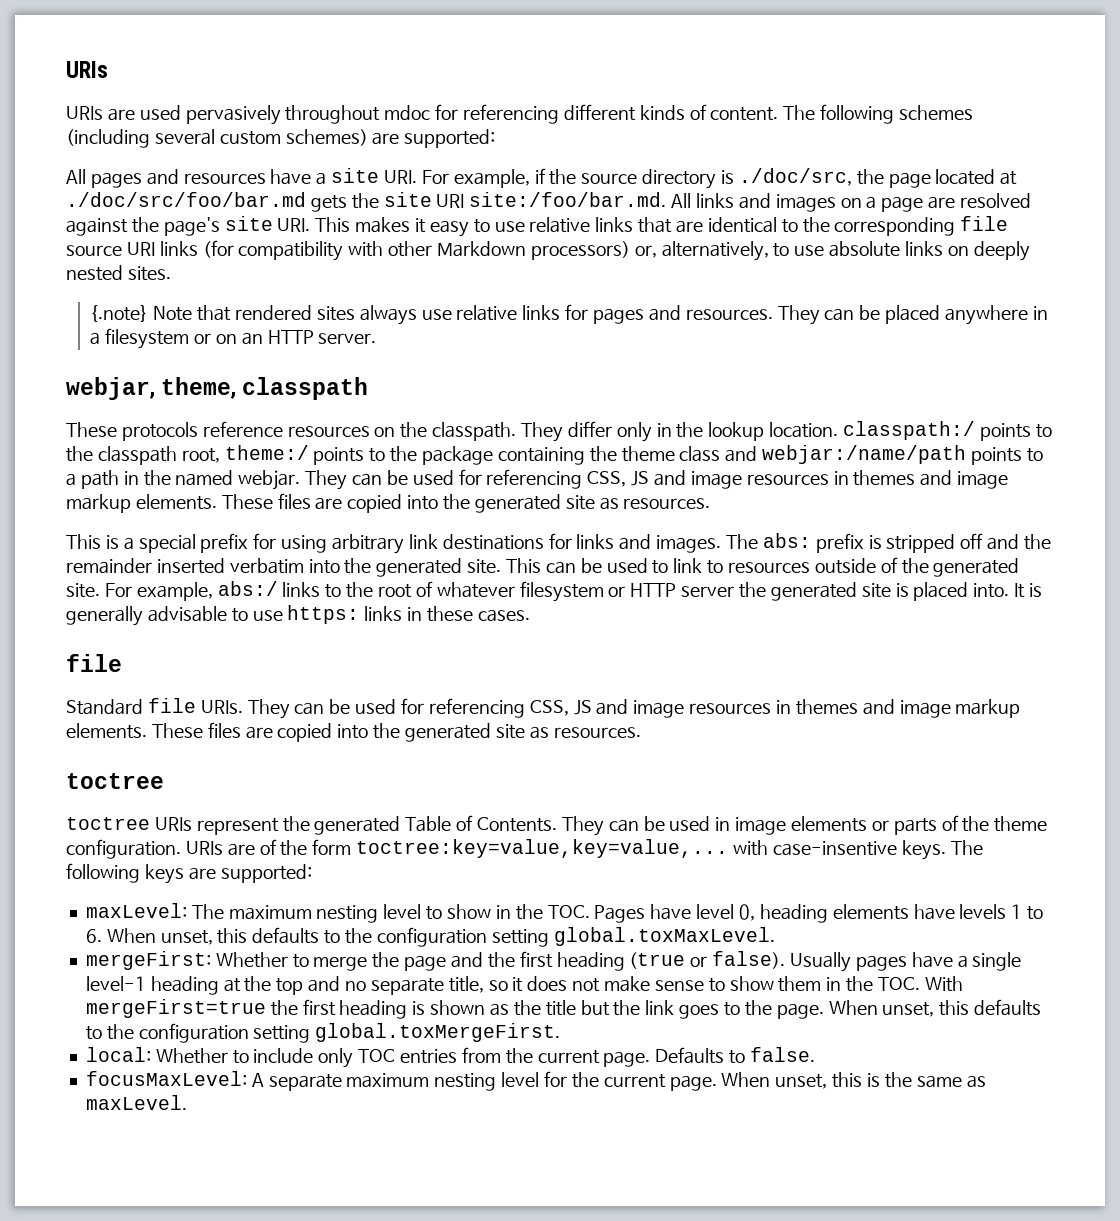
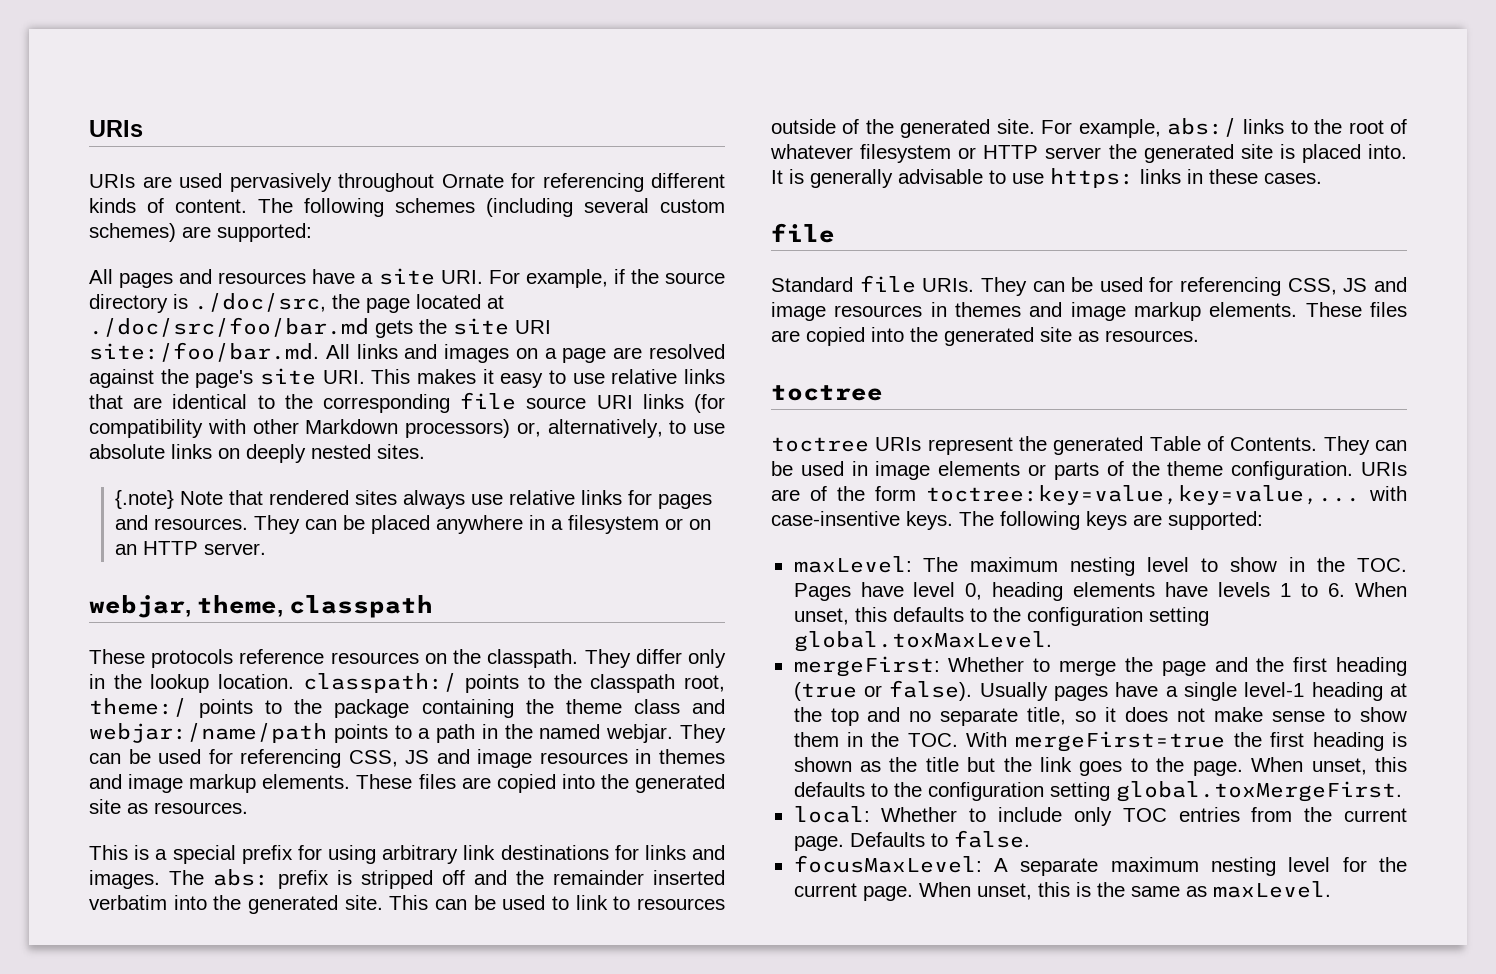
[384,105,431,120] mdoc -> [441,174,504,188] Ornate

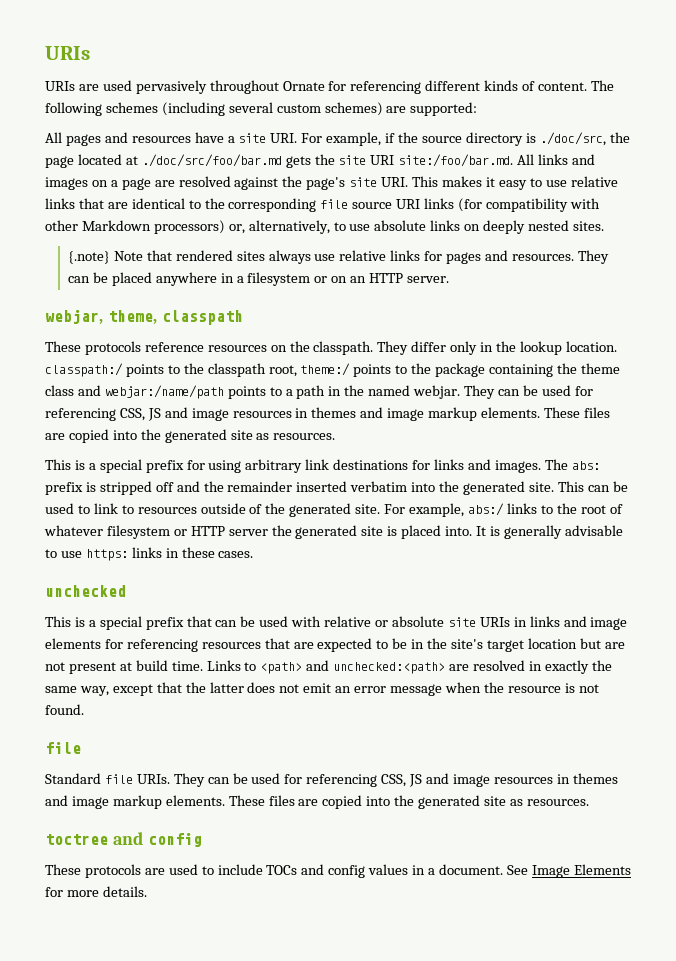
(1322, 178) none -> [45,585,126,597] [45,616,628,630] [45,638,625,652] [45,660,612,674] [45,682,599,696] [45,704,84,715] // unchecked // This is a special prefix that can be used with relative or absolute site URIs in links and image elements for referencing resources that are expected to be in the site's target location but are not present at build time. Links to <path> and unchecked:<path> are resolved in exactly the same way, except that the latter does not emit an error message when the resource is not found.
[771,436,1407,455] [771,461,1407,480] [771,485,1407,505] [771,511,1263,530] [793,556,1407,576] [793,582,1407,601] [793,607,1209,626] [793,631,1052,652] [793,656,1407,677] [793,680,1408,701] [793,707,1407,726] [793,731,1407,752] [793,757,1407,776] [793,781,1402,802] [793,806,1407,826] [793,830,1030,851] [793,855,1407,876] [793,881,1331,901] // toctree URIs represent the generated Table of Contents. They can be used in image elements or parts of the theme configuration. URIs are of the form toctree:key=value,key=value,... with case-insentive keys. The following keys are supported: // maxLevel: The maximum nesting level to show in the TOC. Pages have level 0, heading elements have levels 1 to 6. When unset, this defaults to the configuration setting global.toxMaxLevel. // mergeFirst: Whether to merge the page and the first heading (true or false). Usually pages have a single level-1 heading at the top and no separate title, so it does not make sense to show them in the TOC. With mergeFirst=true the first heading is shown as the title but the link goes to the page. When unset, this defaults to the configuration setting global.toxMergeFirst. // local: Whether to include only TOC entries from the current page. Defaults to false. // focusMaxLevel: A separate maximum nesting level for the current page. When unset, this is the same as maxLevel. -> [112,832,202,847] [45,864,631,878] [45,886,147,897] and config // These protocols are used to include TOCs and config values in a document. See Image Elements for more details.

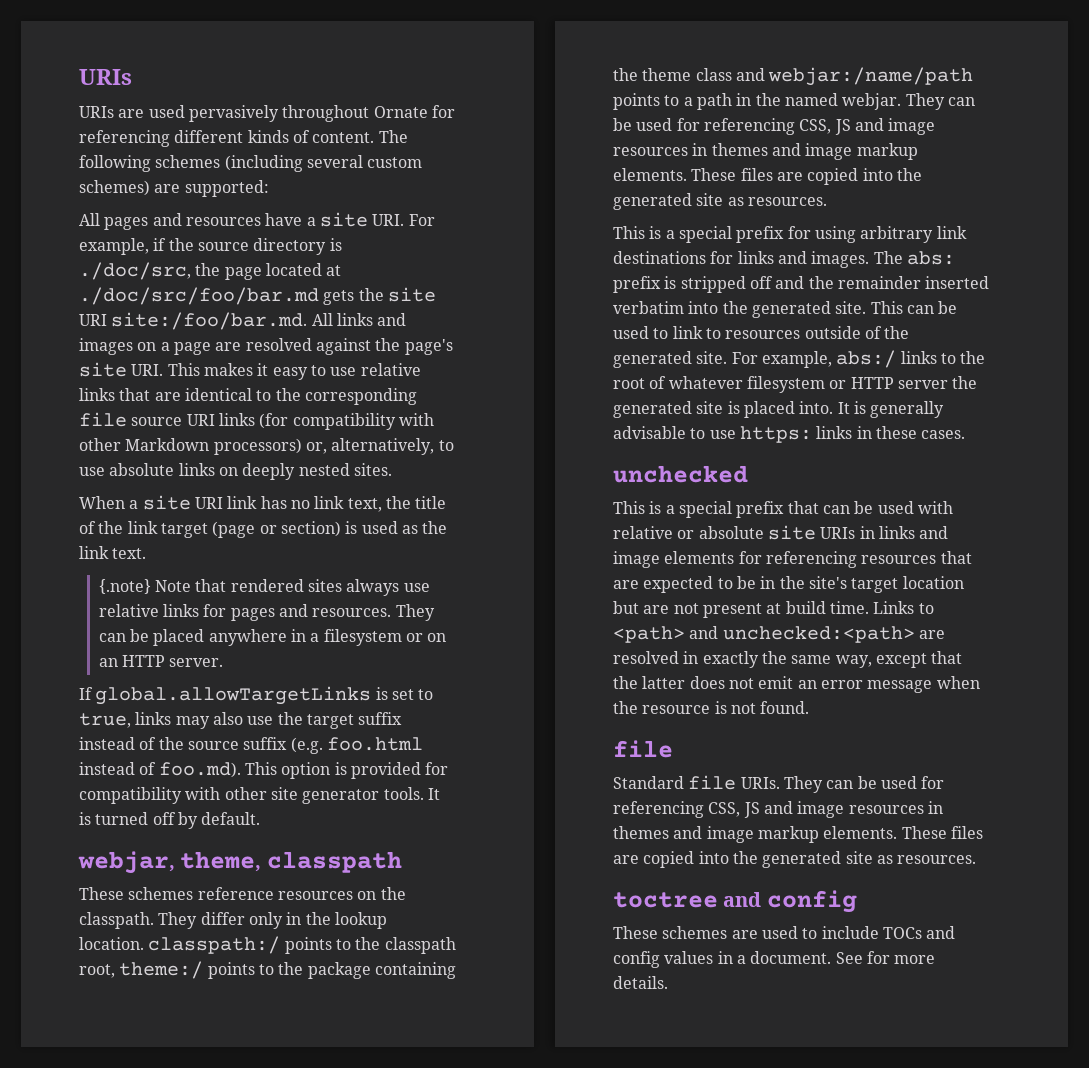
(604, 226) none -> [79,495,447,512] [79,521,448,538] [79,546,147,559] // When a site URI link has no link text, the title of the link target (page or section) is used as the link text.
(449, 279) none -> [79,686,434,705] [79,712,403,729] [79,737,423,754] [79,762,449,779] [79,787,440,804] [79,812,261,829] // If global.allowTargetLinks is set to true, links may also use the target suffix instead of the source suffix (e.g. foo.html instead of foo.md). This option is provided for compatibility with other site generator tools. It is turned off by default.
[84,341,141,355] protocols -> [128,887,194,900] schemes
[84,864,141,878] protocols -> [662,926,728,939] schemes
[531,864,631,878] Image Elements -> (863, 958) none

